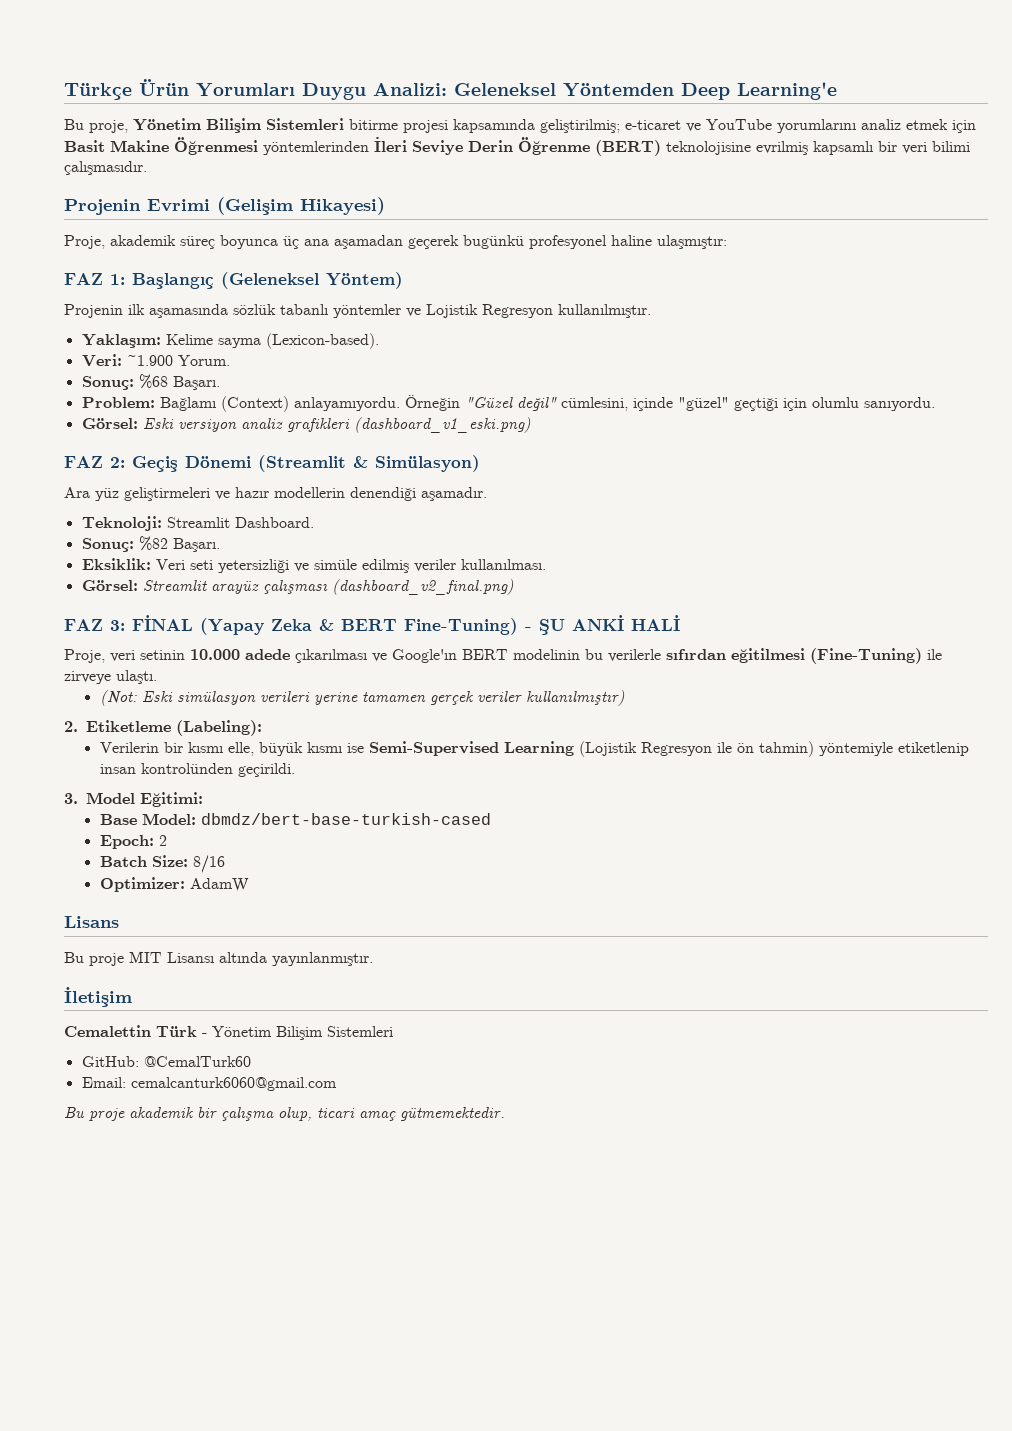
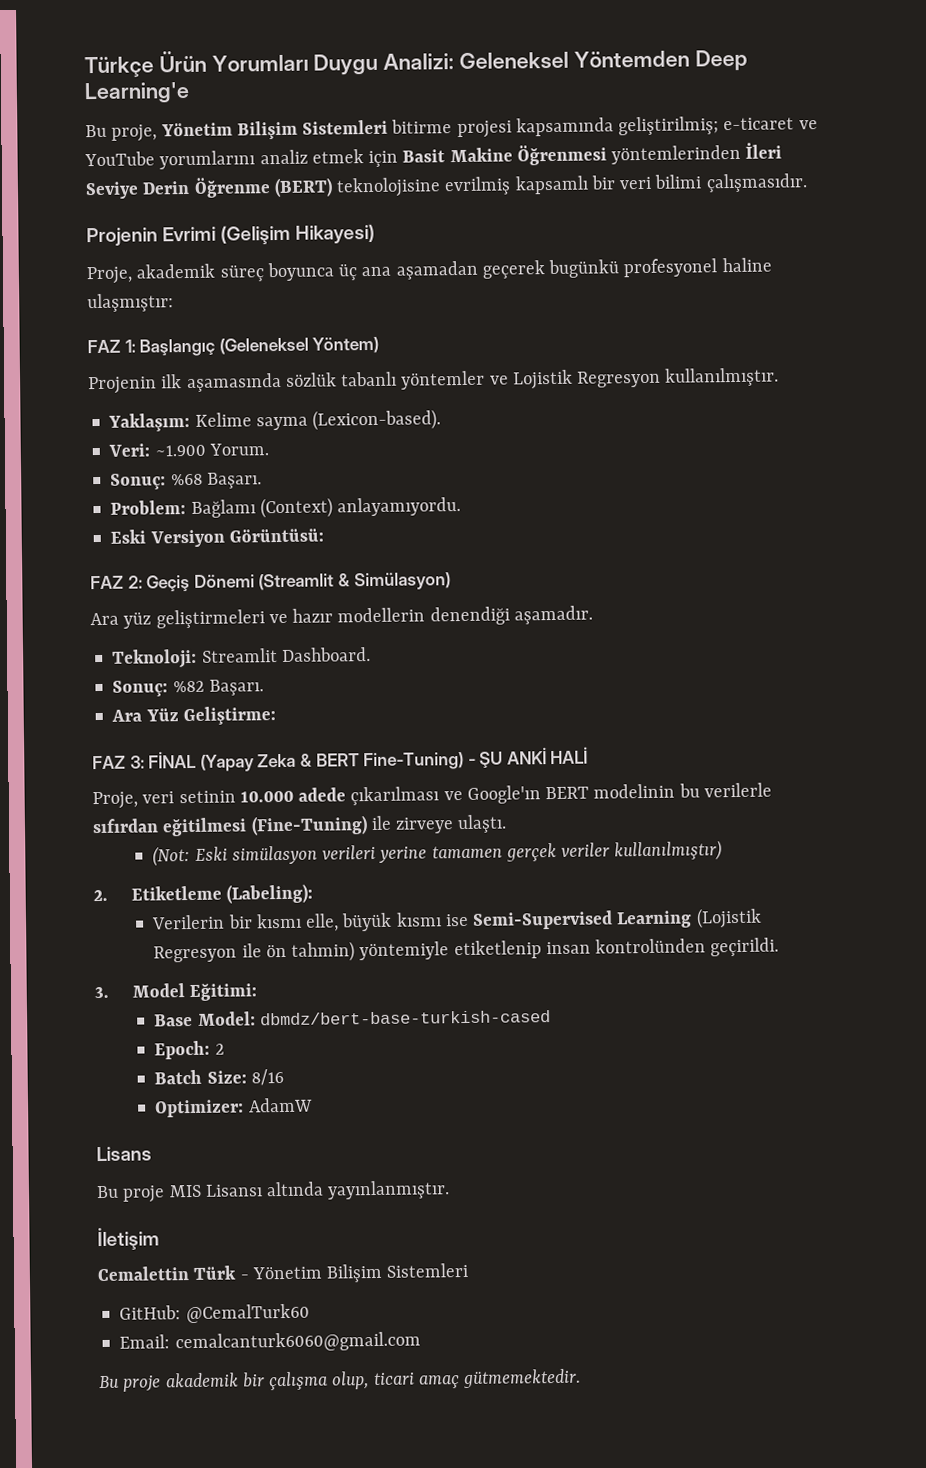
[404,395,935,411] [81,417,531,433] Örneğin "Güzel değil" cümlesini, içinde "güzel" geçtiği için olumlu sanıyordu. // Görsel: Eski versiyon analiz grafikleri (dashboard_v1_eski.png) -> [110,528,324,548] // Eski Versiyon Görüntüsü:
[81,558,546,573] [81,579,514,595] Eksiklik: Veri seti yetersizliği ve simüle edilmiş veriler kullanılması. // Görsel: Streamlit arayüz çalışması (dashboard_v2_final.png) -> [111,706,276,726] Ara Yüz Geliştirme:
[129,951,162,963] MIT -> [168,1184,202,1198] MIS

